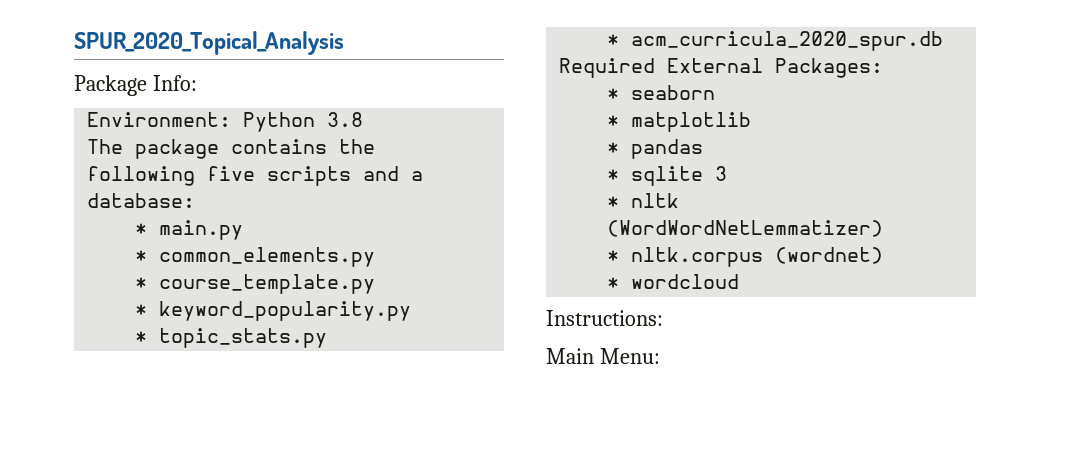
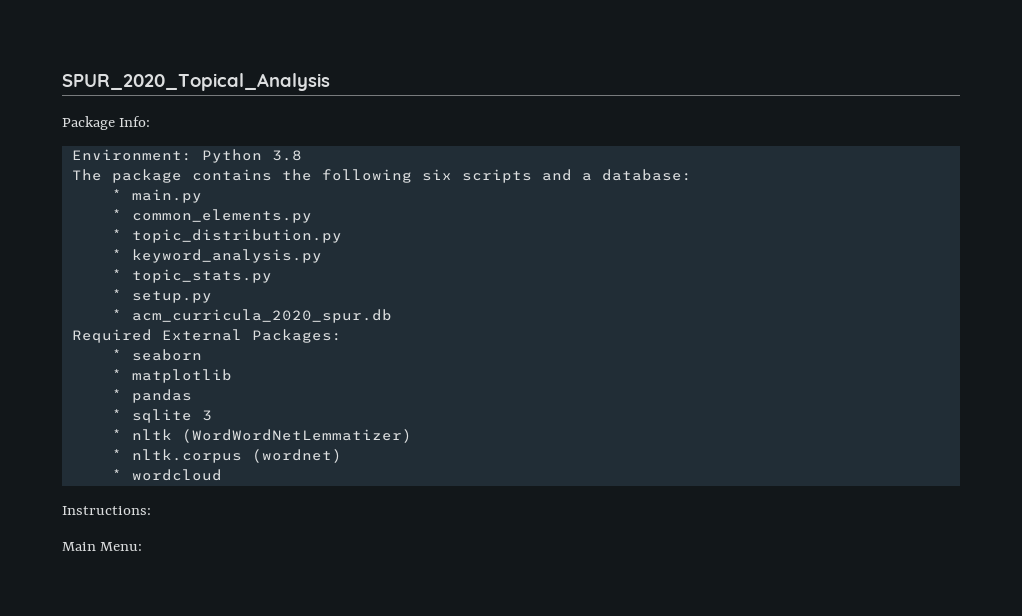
[207,166,256,181] five -> [421,169,452,181] six
[159,274,376,294] [135,301,412,321] course_template.py // * keyword_popularity.py -> [131,229,342,243] [111,249,322,263] topic_distribution.py // * keyword_analysis.py
(328, 338) none -> [111,289,212,303] // * setup.py

